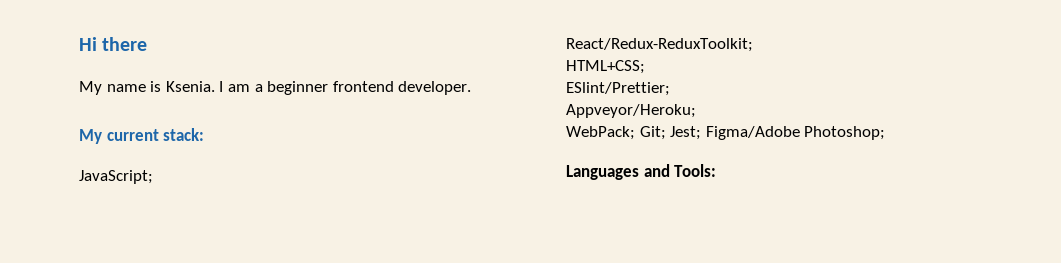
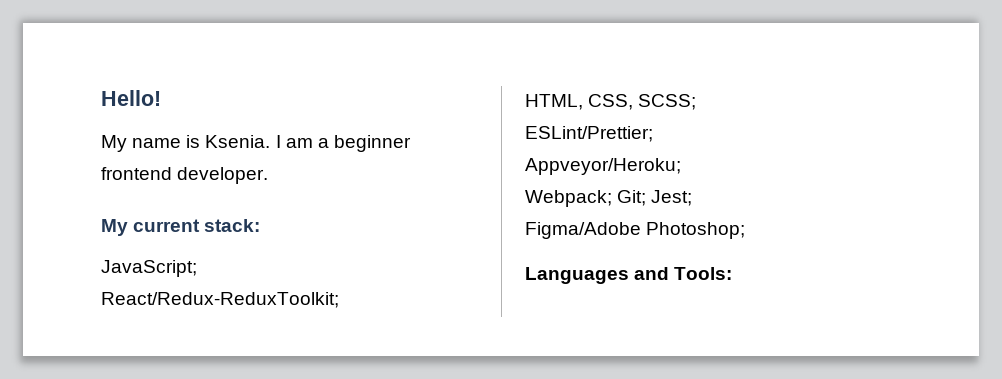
[79,37,148,51] Hi there -> [101,90,161,106] Hello!
[566,60,645,74] [566,82,670,96] HTML+CSS; // ESlint/Prettier; -> [525,94,697,110] [525,126,653,142] HTML, CSS, SCSS; // ESLint/Prettier;
[566,126,635,140] WebPack; -> [525,190,612,207] Webpack;
(702, 133) none -> (693, 198) //

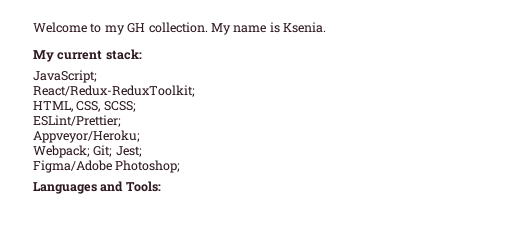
[101,90,161,106] Hello! // -> [33,22,208,35] Welcome to my GH collection.
[275,135,411,152] [101,167,269,184] I am a beginner frontend developer. -> (326, 27) none

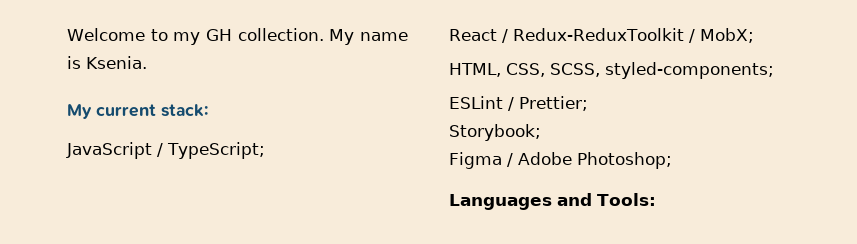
[33,70,97,83] [33,85,195,97] [33,101,136,112] [33,115,121,127] [33,130,140,143] [33,145,142,158] [33,160,112,173] JavaScript; // React/Redux-ReduxToolkit; // HTML, CSS, SCSS; // ESLint/Prettier; // Appveyor/Heroku; // Webpack; Git; Jest; // Figma/Adobe -> [66,142,265,159] [449,28,754,43] [449,62,774,79] [449,96,588,111] [449,124,541,141] [449,152,572,169] JavaScript / TypeScript; // React / Redux-ReduxToolkit / MobX; // HTML, CSS, SCSS, styled-components; // ESLint / Prettier; // Storybook; // Figma / Adobe

